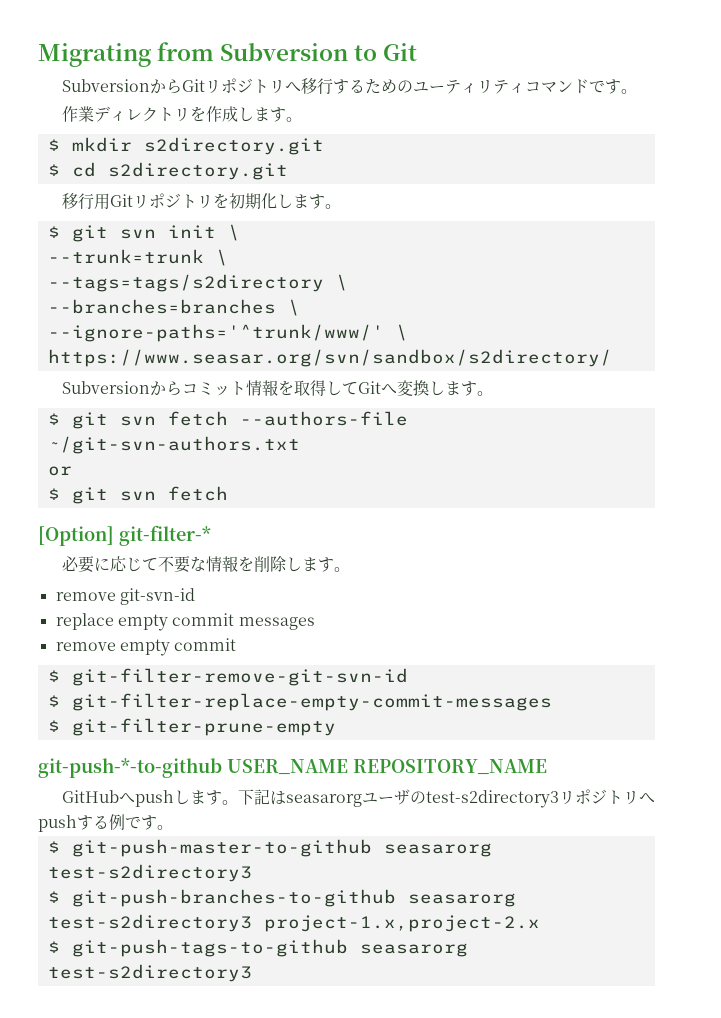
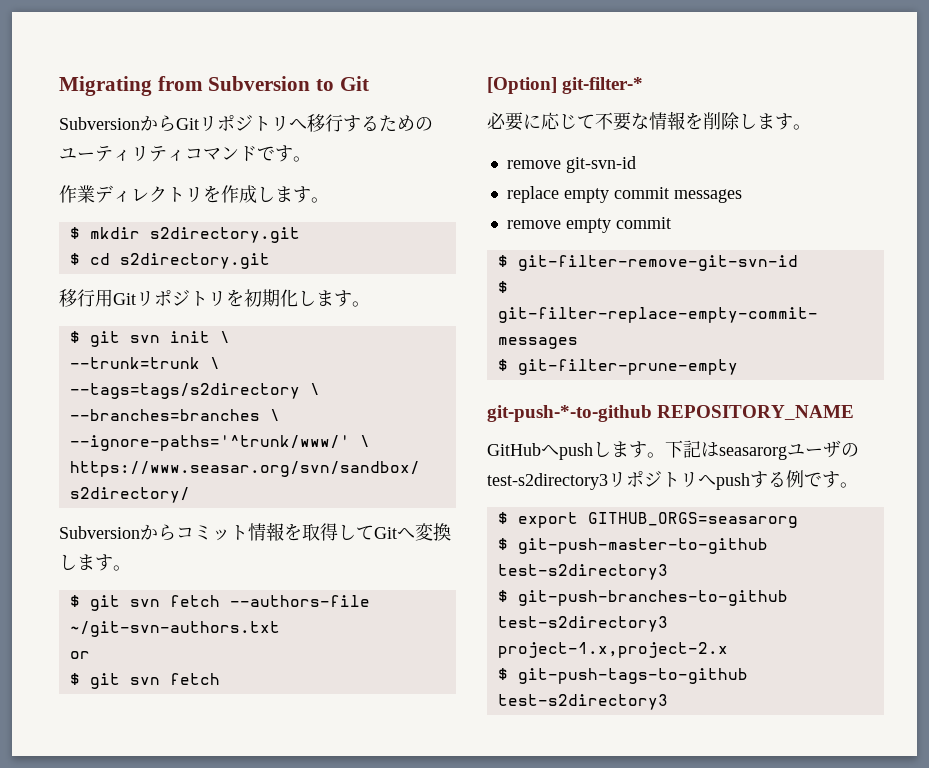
[227,759,348,775] USER_NAME -> (652, 413) none
(173, 827) none -> [497,512,798,528] // $ export GITHUB_ORGS=seasarorg
[383,843,492,857] seasarorg -> (768, 546) none
[407,893,516,907] seasarorg -> (788, 598) none
[359,943,468,957] seasarorg -> (748, 676) none

